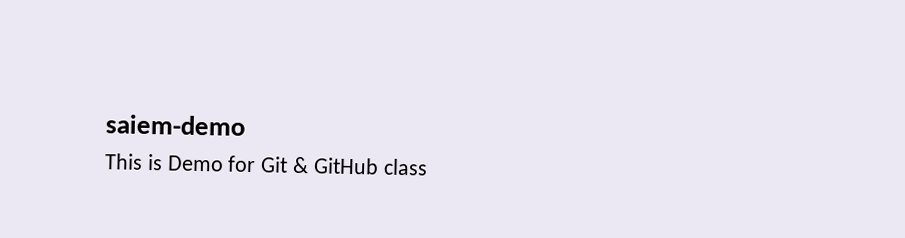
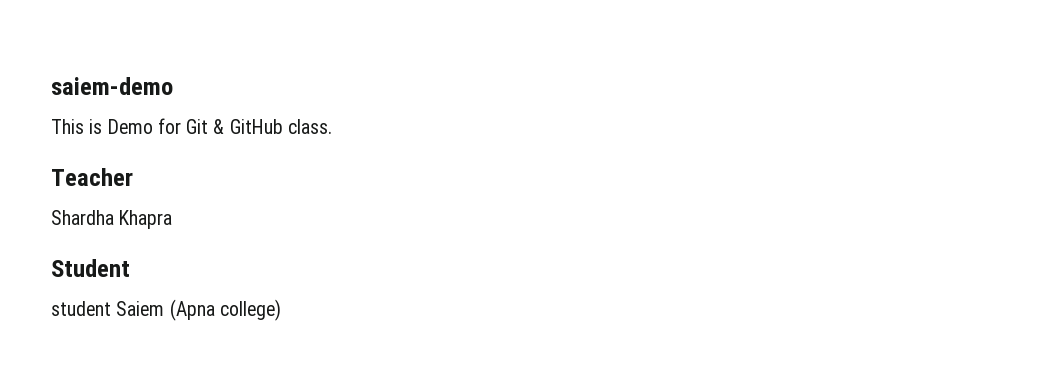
[382,158,428,176] class -> [287,119,332,134] [51,168,133,186] [51,210,173,229] [51,259,130,277] [51,299,281,321] class. // Teacher // Shardha Khapra // Student // student Saiem (Apna college)

